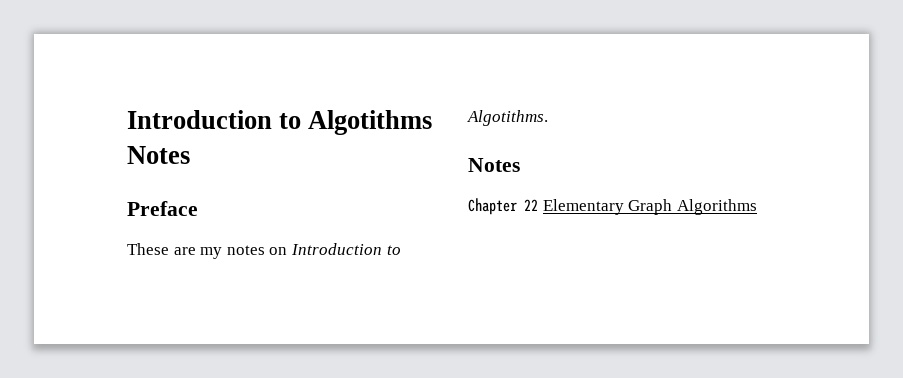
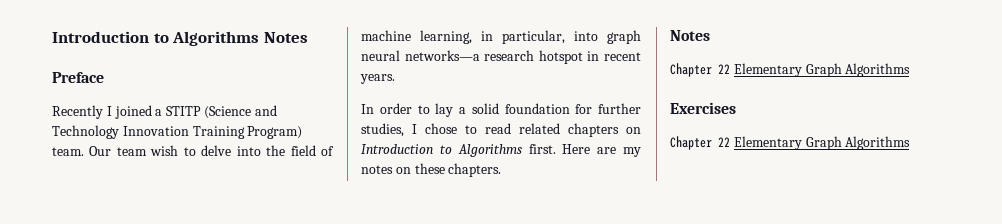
[127,110,433,135] Introduction to Algotithms -> [52,31,260,46] Introduction to Algorithms
[127,243,169,255] These -> [52,105,277,119] [52,125,303,139] [52,145,335,156] [361,30,641,44] [361,50,641,64] [360,74,395,84] [361,103,641,117] [361,123,641,137] [361,144,591,157] Recently I joined a STITP (Science and Technology Innovation Training Program) team. Our team wish to delve into the field of machine learning, in particular, into graph neural networks—a research hotspot in recent years. // In order to lay a solid foundation for further studies, I chose to read related chapters on Introduction to Algorithms first. Here
[290,243,401,255] [467,110,548,126] Introduction to Algotithms. -> [414,163,502,177] these chapters.
(757, 207) none -> [670,102,736,114] [670,136,911,150] // Exercises // Chapter 22 Elementary Graph Algorithms

